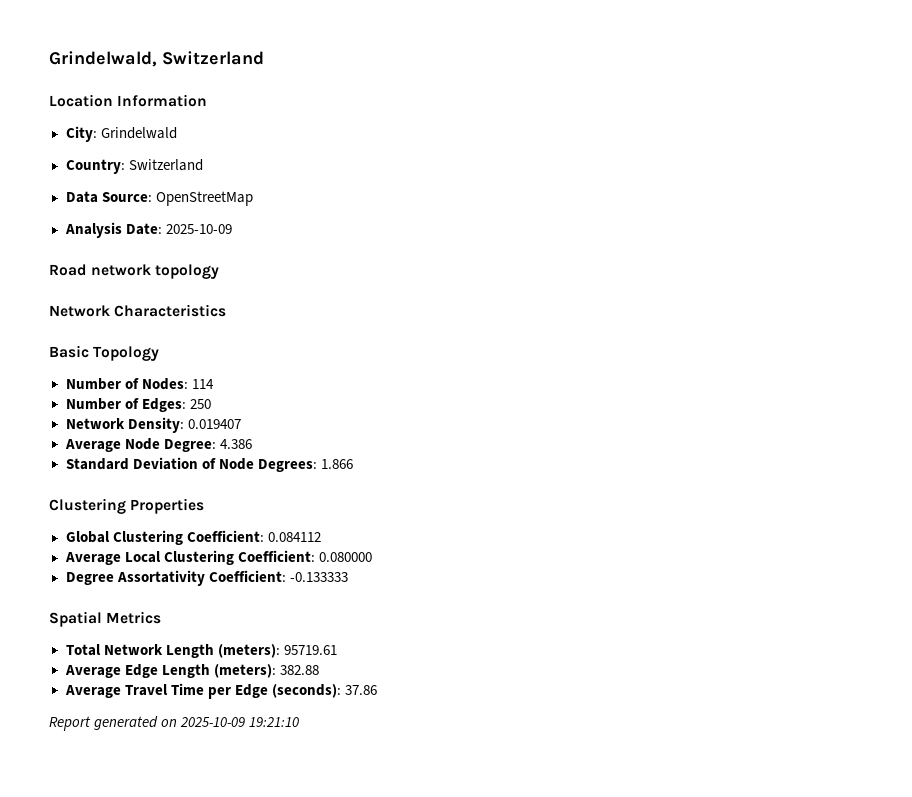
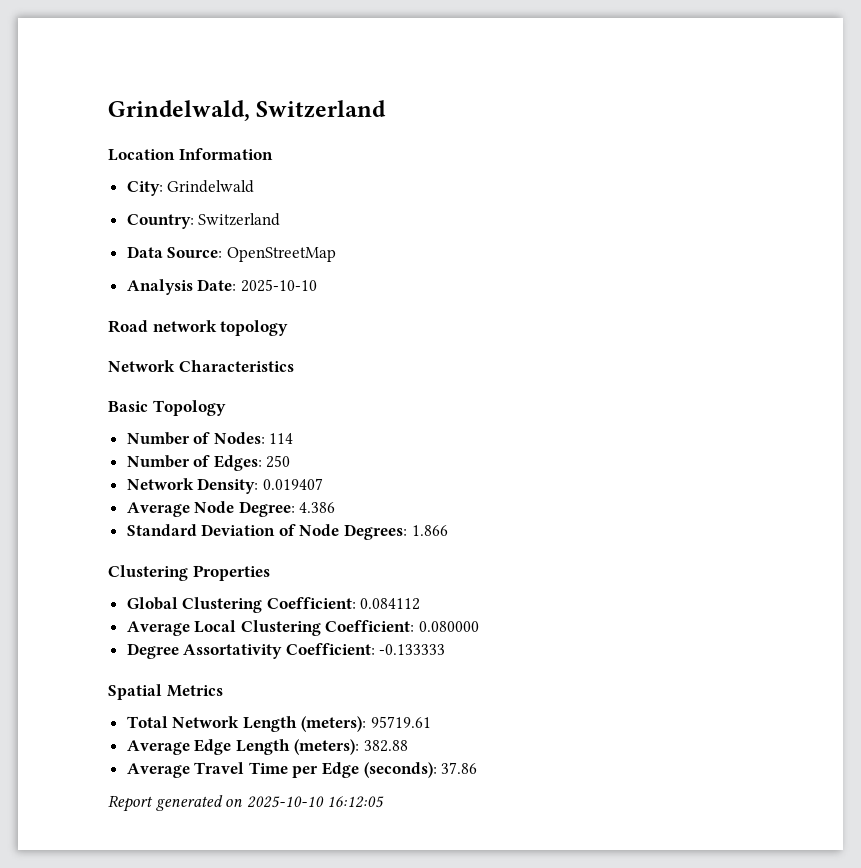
[165,224,232,234] 2025-10-09 -> [240,279,317,292] 2025-10-10
[180,717,300,727] 2025-10-09 19:21:10 -> [246,796,385,808] 2025-10-10 16:12:05

